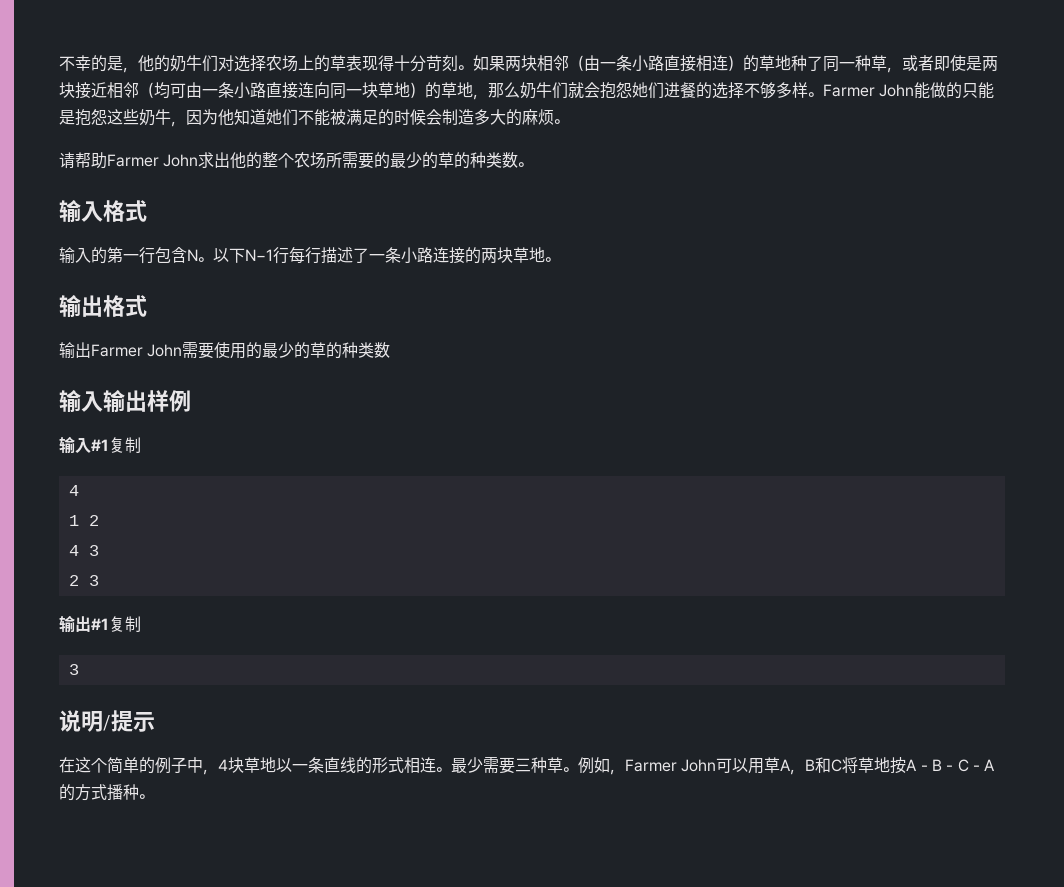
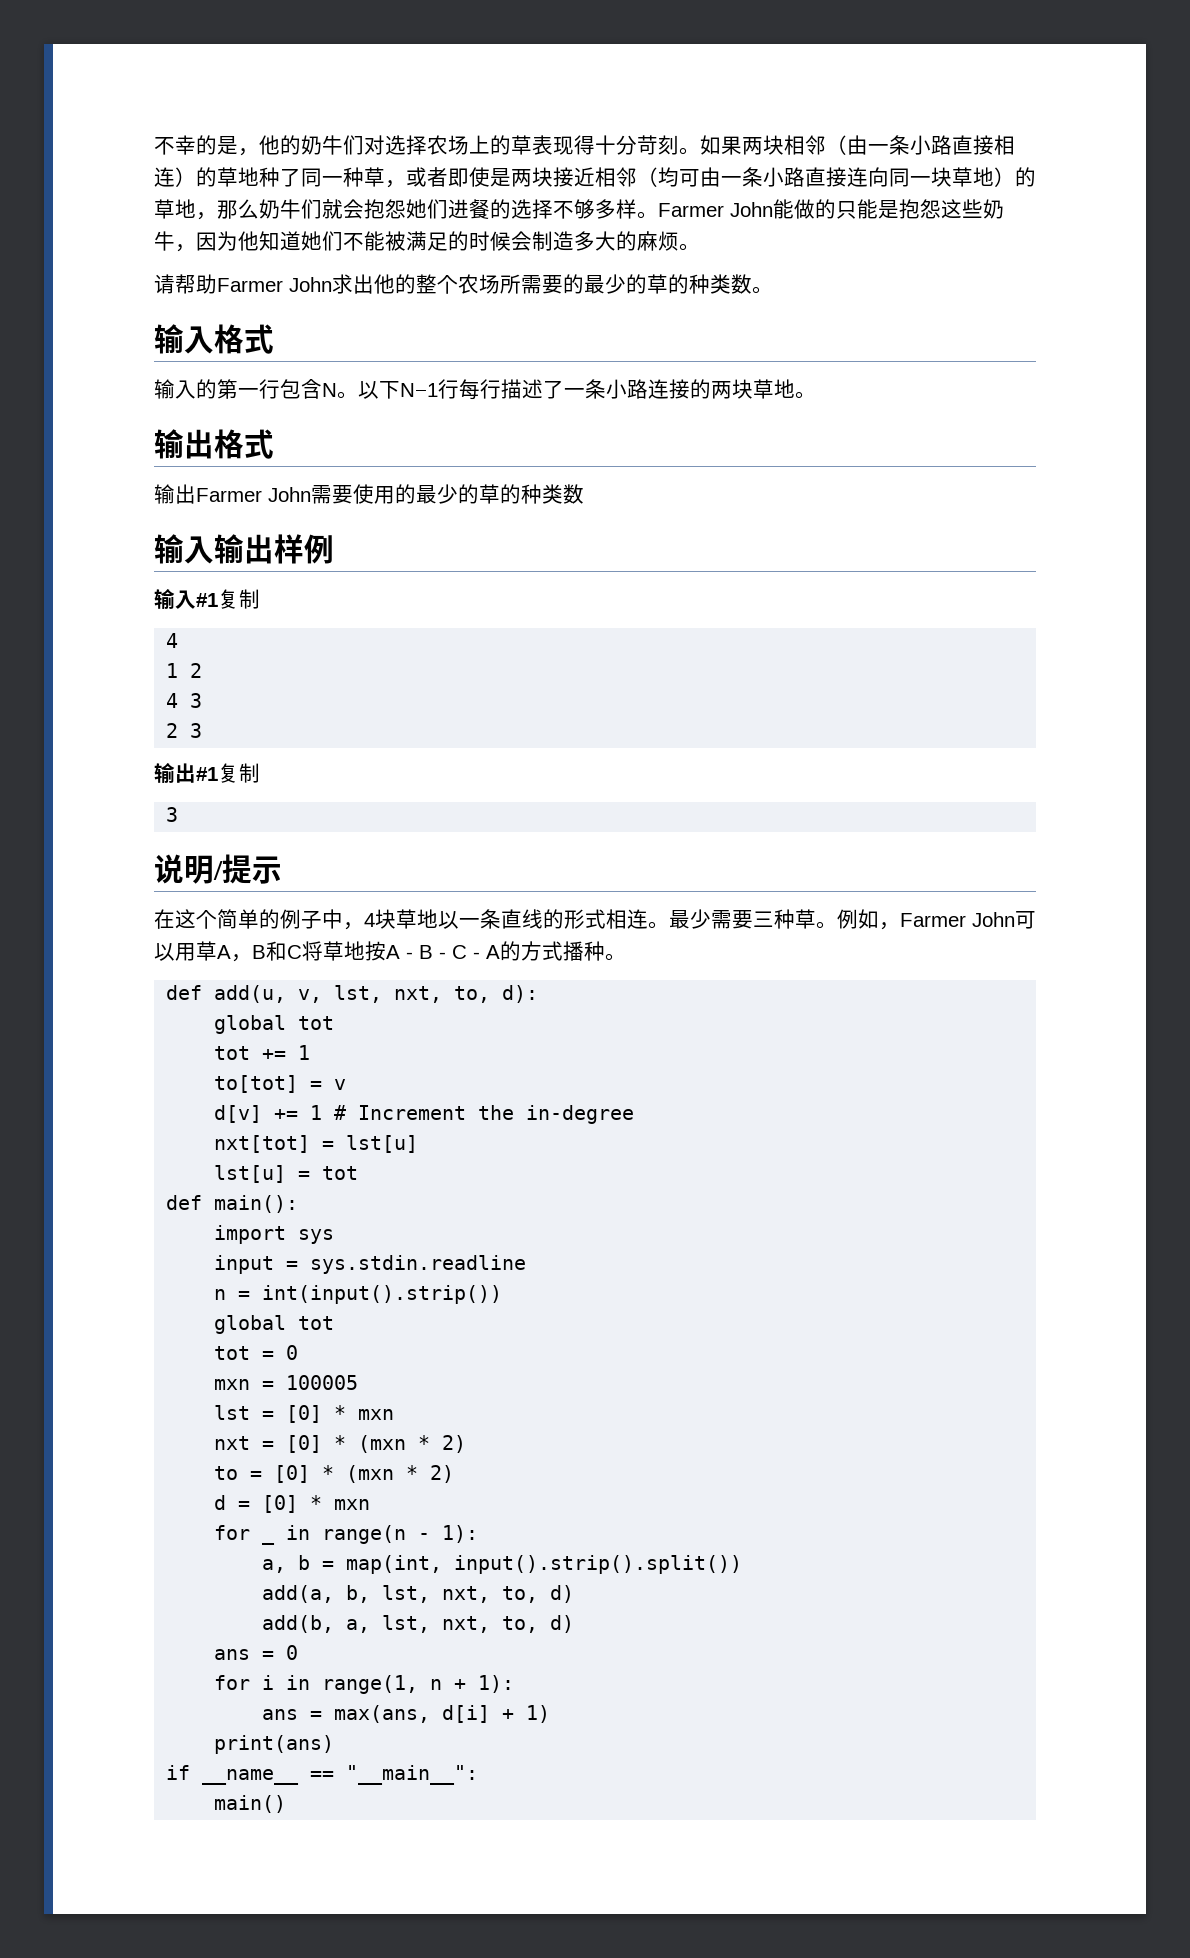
(154, 796) none -> [166,985,539,1003] [214,1015,335,1034] [214,1045,311,1060] [214,1075,347,1093] [214,1105,635,1124] [214,1135,419,1153] [214,1165,359,1183] [166,1195,299,1213] [214,1225,335,1244] [214,1255,527,1274] [214,1285,503,1304] [214,1315,335,1334] [214,1345,299,1360] [214,1375,359,1390] [214,1405,395,1423] [214,1435,467,1453] [214,1465,455,1483] [214,1495,371,1513] [214,1525,251,1540] [262,1540,276,1545] [286,1525,479,1544] [262,1555,743,1574] [262,1585,575,1603] [262,1615,575,1633] [214,1645,299,1660] [214,1675,515,1694] [262,1705,551,1723] [214,1735,335,1754] [166,1765,479,1785] [214,1795,287,1813] // def add(u, v, lst, nxt, to, d): // global tot // tot += 1 // to[tot] = v // d[v] += 1 # Increment the in-degree // nxt[tot] = lst[u] // lst[u] = tot // def main(): // import sys // input = sys.stdin.readline // n = int(input().strip()) // global tot // tot = 0 // mxn = 100005 // lst = [0] * mxn // nxt = [0] * (mxn * 2) // to = [0] * (mxn * 2) // d = [0] * mxn // for _ in range(n - 1): // a, b = map(int, input().strip().split()) // add(a, b, lst, nxt, to, d) // add(b, a, lst, nxt, to, d) // ans = 0 // for i in range(1, n + 1): // ans = max(ans, d[i] + 1) // print(ans) // if __name__ == "__main__": // main()

